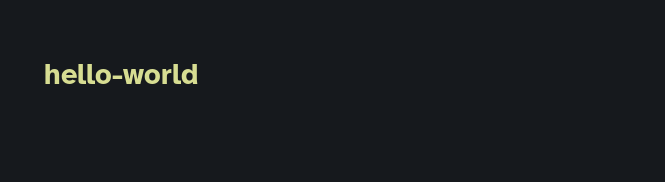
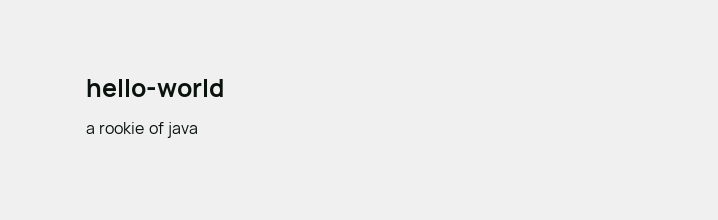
(198, 74) none -> [86,122,198,138] // a rookie of java

